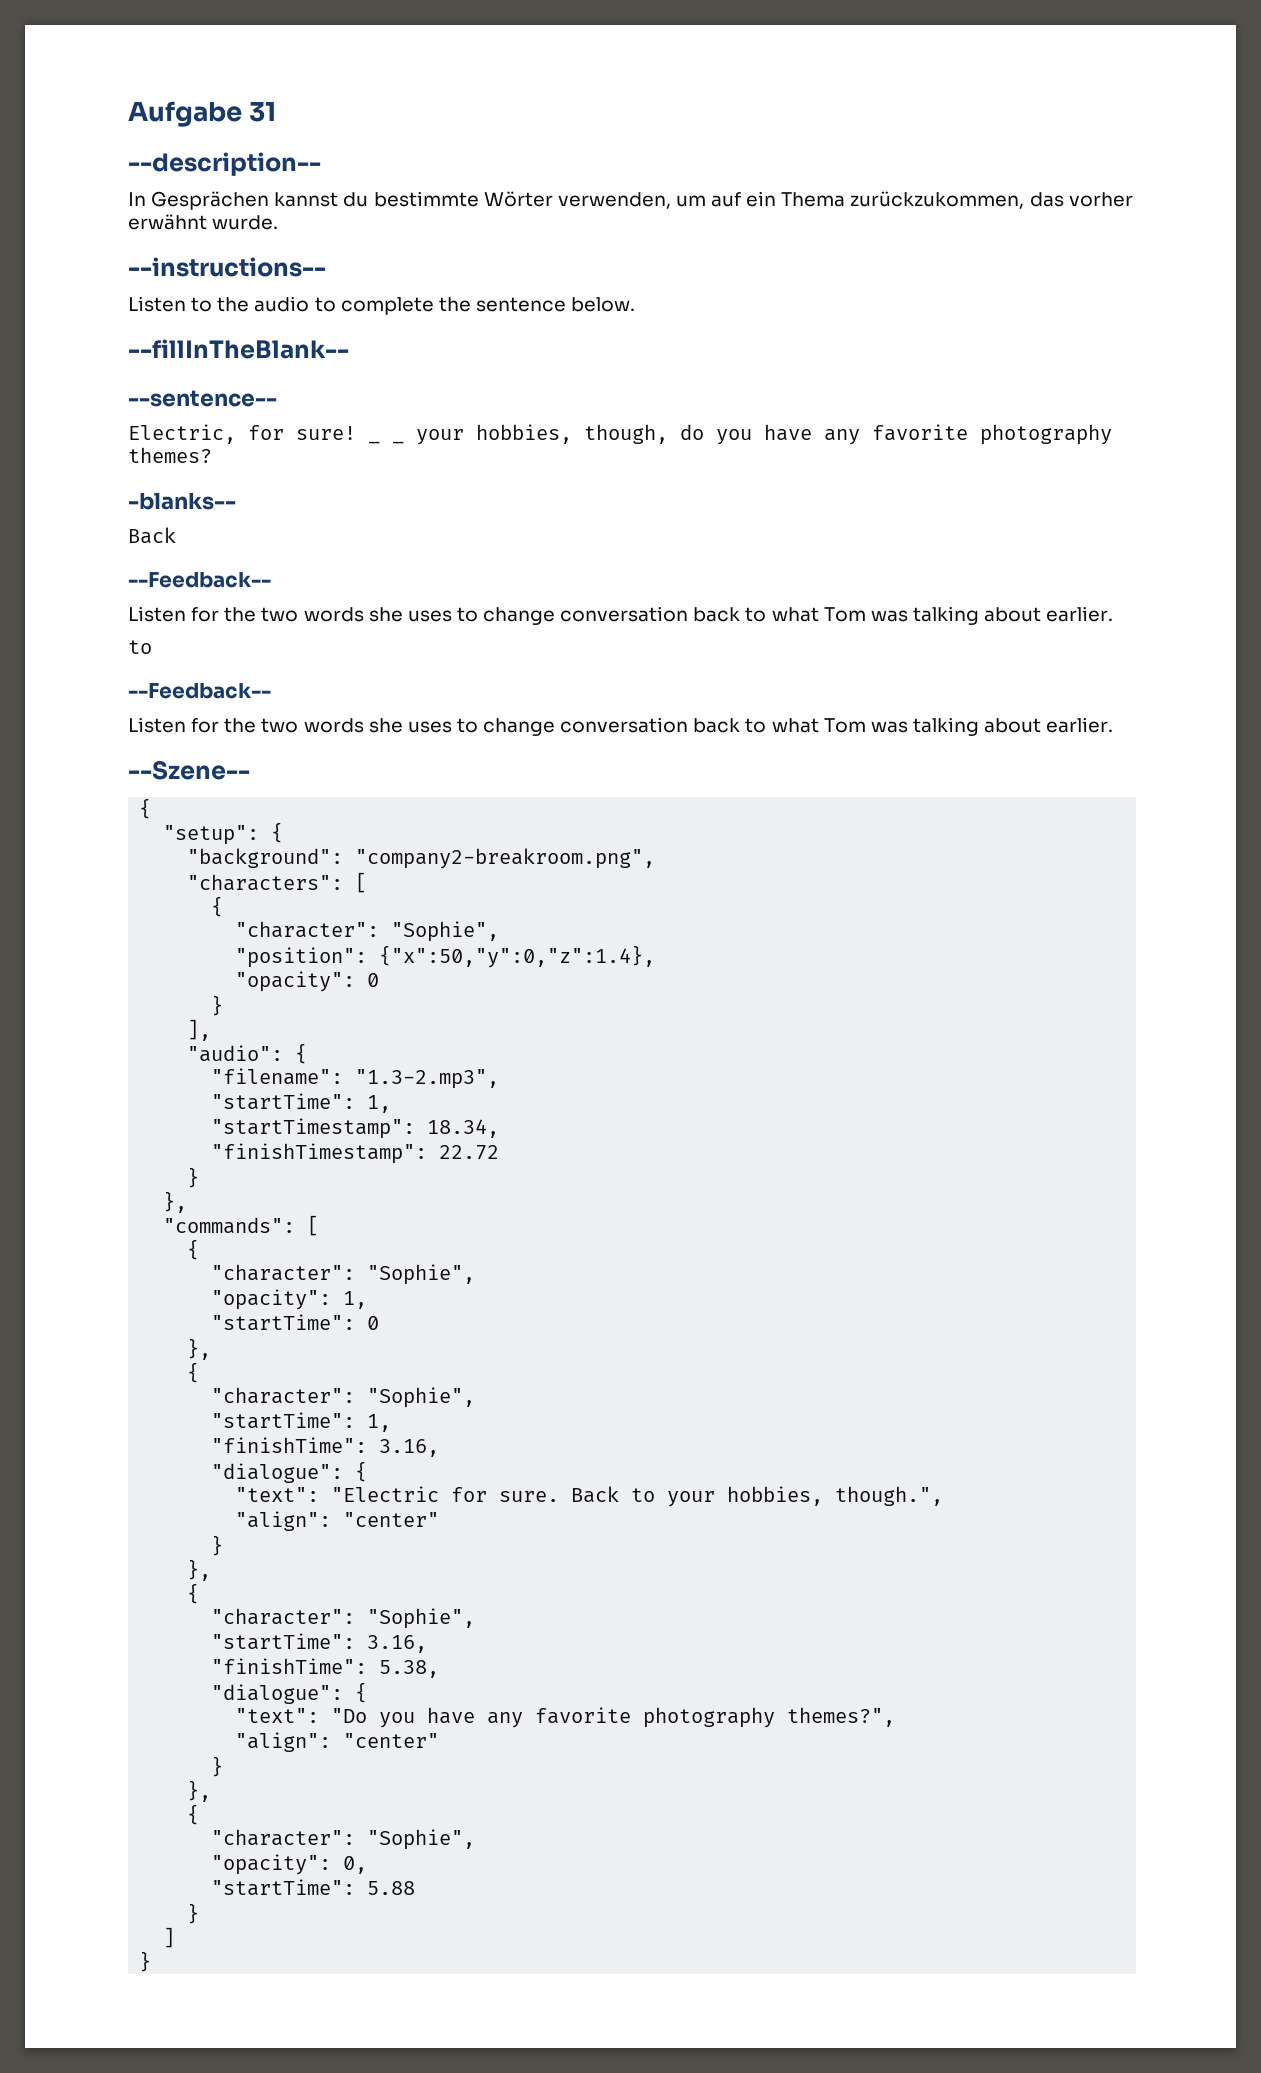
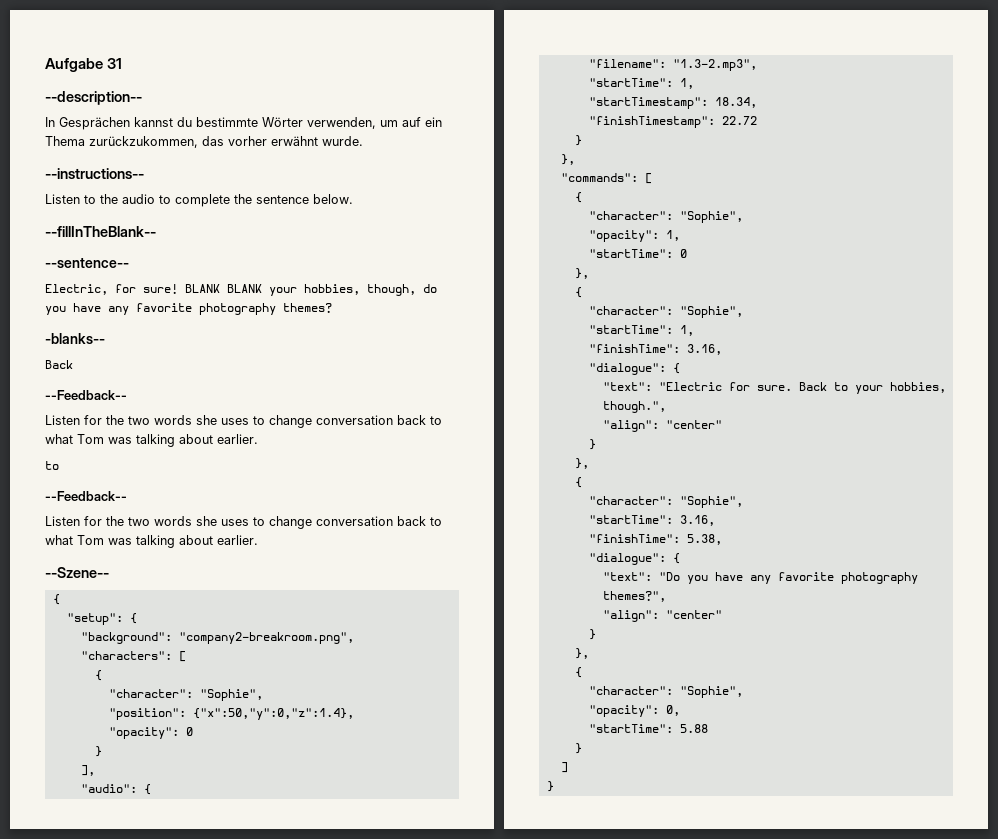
[368,440,404,444] _ _ -> [185,284,262,293] BLANK BLANK

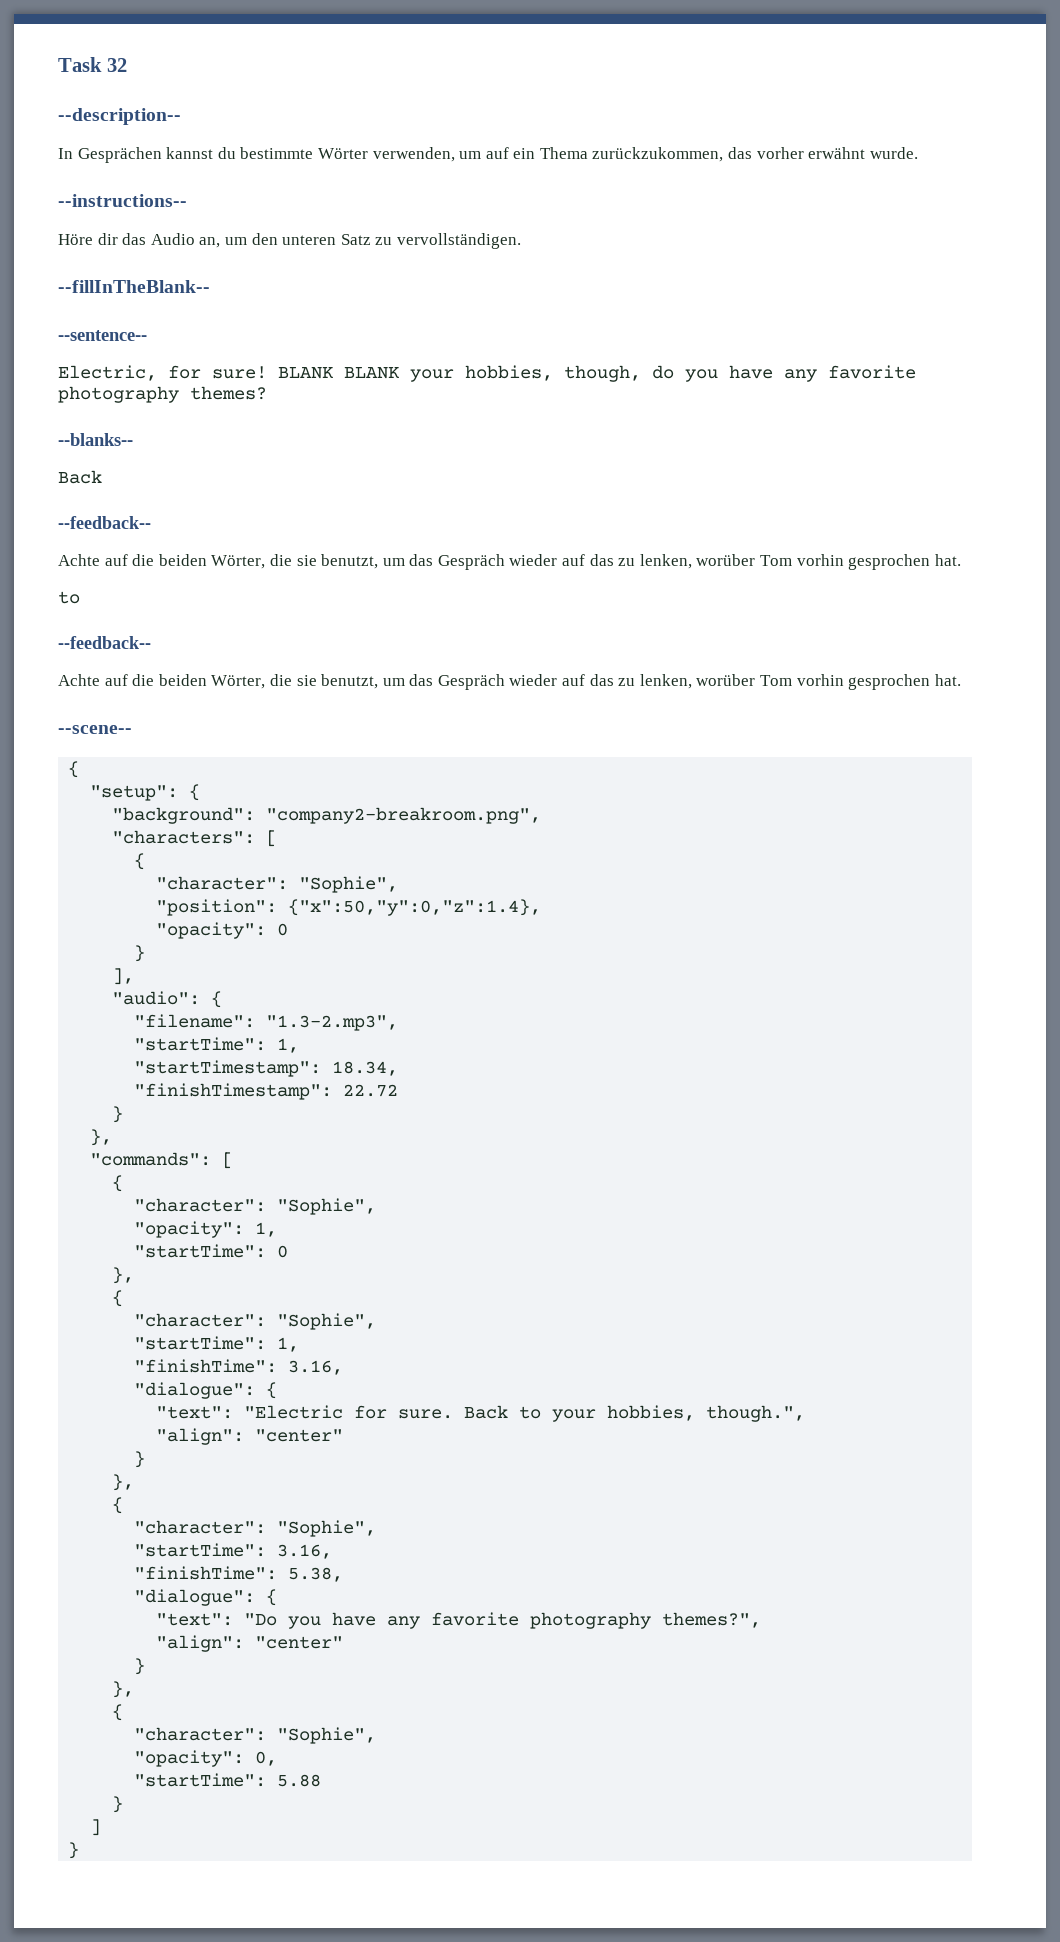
[45,58,123,72] Aufgabe 31 -> [58,57,127,72] Task 32
[45,194,353,207] Listen to the audio to complete the sentence below. -> [58,233,521,249] Höre dir das Audio an, um den unteren Satz zu vervollständigen.
[45,333,105,344] -blanks-- -> [58,433,133,446] --blanks--
[45,390,127,400] [45,415,442,428] [45,434,258,447] [45,461,59,470] [45,491,127,501] [45,516,442,529] [45,535,258,548] [45,567,109,578] --Feedback-- // Listen for the two words she uses to change conversation back to what Tom was talking about earlier. // to // --Feedback-- // Listen for the two words she uses to change conversation back to what Tom was talking about earlier. // --Szene-- -> [58,516,151,529] [58,554,961,570] [58,591,80,604] [58,636,151,649] [58,674,961,690] [58,725,132,734] --feedback-- // Achte auf die beiden Wörter, die sie benutzt, um das Gespräch wieder auf das zu lenken, worüber Tom vorhin gesprochen hat. // to // --feedback-- // Achte auf die beiden Wörter, die sie benutzt, um das Gespräch wieder auf das zu lenken, worüber Tom vorhin gesprochen hat. // --scene--

